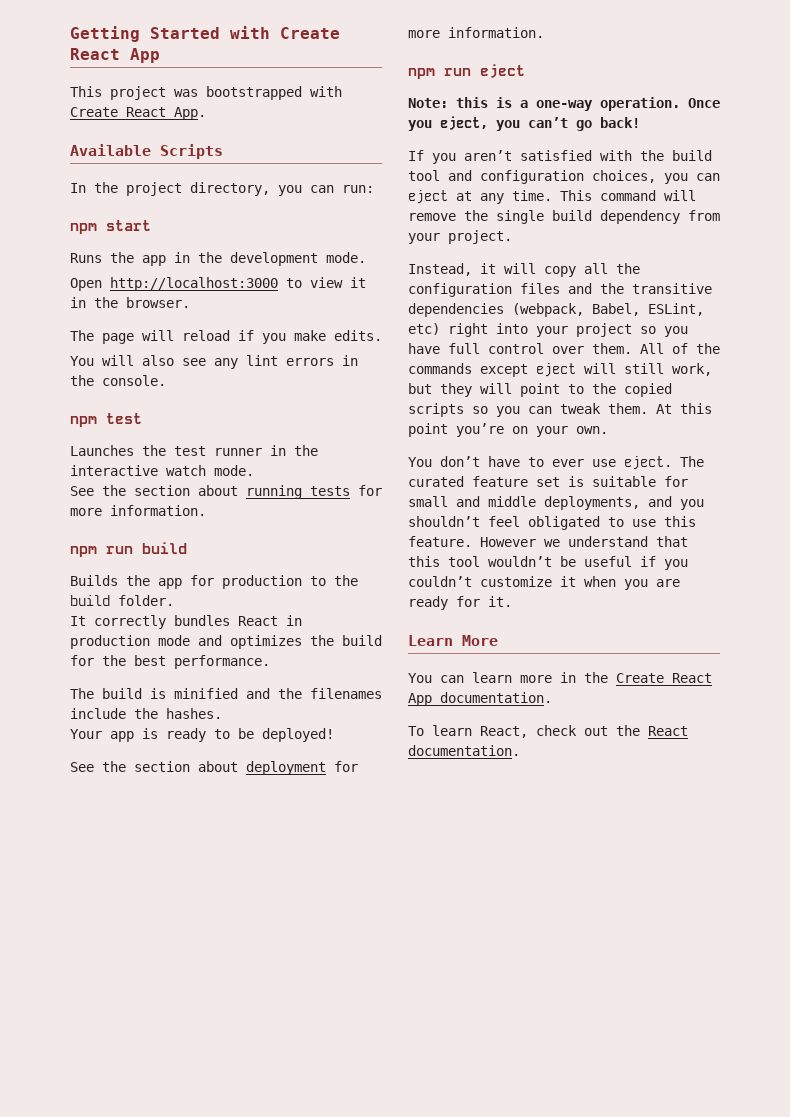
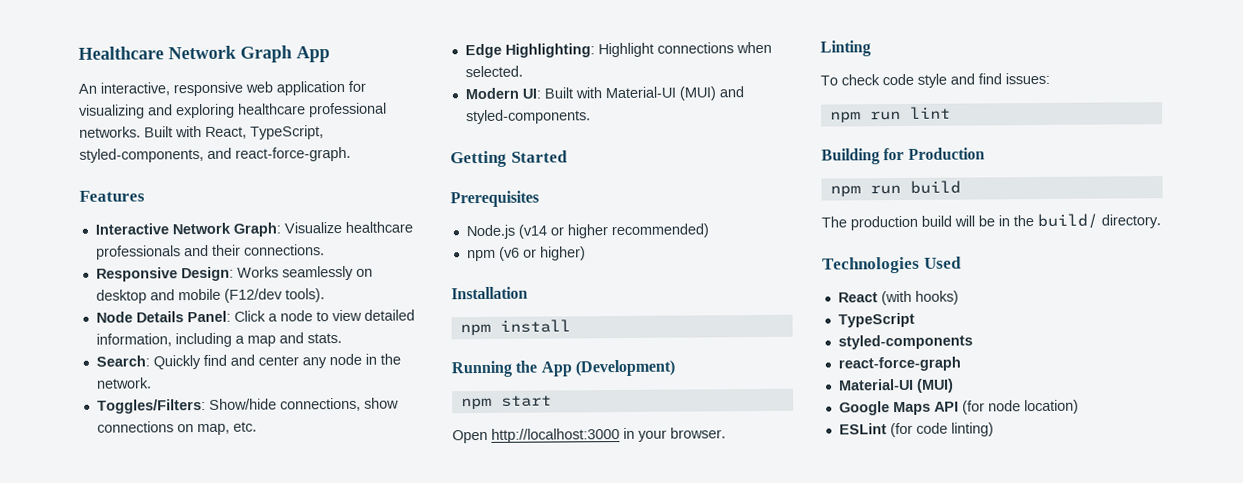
[70,26,340,42] [70,48,160,63] [70,86,342,100] [70,107,206,120] [70,144,223,159] [70,182,374,196] [70,220,151,234] [70,252,366,266] [70,277,366,291] [70,297,190,308] [70,330,382,344] [70,355,358,369] [70,375,166,386] [70,413,142,427] [70,445,318,456] [70,465,254,476] [70,485,382,499] [70,505,206,516] [70,542,187,557] [70,575,358,589] [70,595,174,606] [70,615,302,629] [70,635,382,649] [70,655,270,669] [70,688,382,699] [70,708,222,719] [70,728,334,742] [70,761,358,775] [408,27,544,38] [408,64,525,79] [408,97,720,111] [408,116,640,131] [408,150,712,164] [408,170,720,184] [408,190,696,204] [408,210,720,224] [408,230,512,244] [408,263,640,277] [408,283,712,297] [408,303,704,317] [408,323,688,337] [408,343,720,354] [408,363,712,377] [408,383,672,397] [408,403,712,417] [408,423,608,437] [408,456,704,470] [408,476,688,487] [408,496,704,510] [408,516,696,530] [408,536,688,547] [408,556,688,570] [408,576,680,590] [408,596,512,610] [408,635,498,646] [408,672,712,683] [408,692,552,706] [408,725,688,738] [408,745,520,756] Getting Started with Create React App // This project was bootstrapped with Create React App. // Available Scripts // In the project directory, you can run: // npm start // Runs the app in the development mode. // Open http://localhost:3000 to view it in the browser. // The page will reload if you make edits. // You will also see any lint errors in the console. // npm test // Launches the test runner in the interactive watch mode. // See the section about running tests for more information. // npm run build // Builds the app for production to the build folder. // It correctly bundles React in production mode and optimizes the build for the best performance. // The build is minified and the filenames include the hashes. // Your app is ready to be deployed! // See the section about deployment for more information. // npm run eject // Note: this is a one-way operation. Once you eject, you can’t go back! // If you aren’t satisfied with the build tool and configuration choices, you can eject at any time. This command will remove the single build dependency from your project. // Instead, it will copy all the configuration files and the transitive dependencies (webpack, Babel, ESLint, etc) right into your project so you have full control over them. All of the commands except eject will still work, but they will point to the copied scripts so you can tweak them. At this point you’re on your own. // You don’t have to ever use eject. The curated feature set is suitable for small and middle deployments, and you shouldn’t feel obligated to use this feature. However we understand that this tool wouldn’t be useful if you couldn’t customize it when you are ready for it. // Learn More // You can learn more in the Create React App documentation. // To learn React, check out the React documentation. -> [78,45,330,63] [78,80,366,97] [79,102,387,119] [79,125,324,140] [79,146,351,163] [79,190,145,202] [94,221,413,237] [95,244,325,260] [95,265,373,282] [95,288,325,304] [95,309,415,323] [95,332,342,348] [95,353,401,370] [95,377,152,389] [96,397,399,414] [96,421,257,436] [464,41,772,59] [464,65,523,78] [464,86,744,101] [465,109,591,125] [450,150,568,168] [450,190,539,208] [465,223,709,240] [466,246,586,262] [451,286,528,300] [459,319,571,336] [451,359,675,378] [460,395,552,410] [452,427,726,444] [820,40,871,57] [820,72,1050,88] [829,106,951,123] [821,147,985,165] [829,180,961,197] [821,213,1161,231] [822,256,962,274] [837,290,959,306] [837,312,915,328] [837,334,973,350] [837,356,961,372] [837,378,954,393] [838,399,1079,416] [838,422,994,438] Healthcare Network Graph App // An interactive, responsive web application for visualizing and exploring healthcare professional networks. Built with React, TypeScript, styled-components, and react-force-graph. // Features // Interactive Network Graph: Visualize healthcare professionals and their connections. // Responsive Design: Works seamlessly on desktop and mobile (F12/dev tools). // Node Details Panel: Click a node to view detailed information, including a map and stats. // Search: Quickly find and center any node in the network. // Toggles/Filters: Show/hide connections, show connections on map, etc. // Edge Highlighting: Highlight connections when selected. // Modern UI: Built with Material-UI (MUI) and styled-components. // Getting Started // Prerequisites // Node.js (v14 or higher recommended) // npm (v6 or higher) // Installation // npm install // Running the App (Development) // npm start // Open http://localhost:3000 in your browser. // Linting // To check code style and find issues: // npm run lint // Building for Production // npm run build // The production build will be in the build/ directory. // Technologies Used // React (with hooks) // TypeScript // styled-components // react-force-graph // Material-UI (MUI) // Google Maps API (for node location) // ESLint (for code linting)

